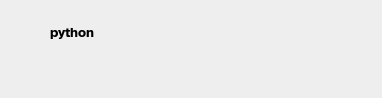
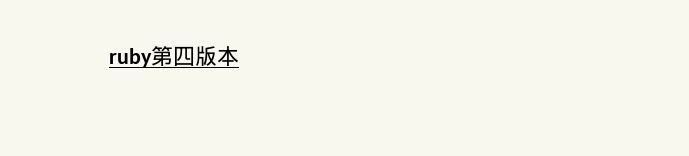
[50,28,94,39] python -> [109,46,239,67] ruby第四版本

